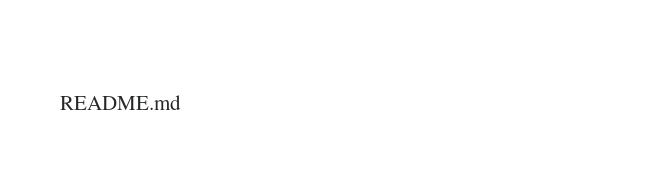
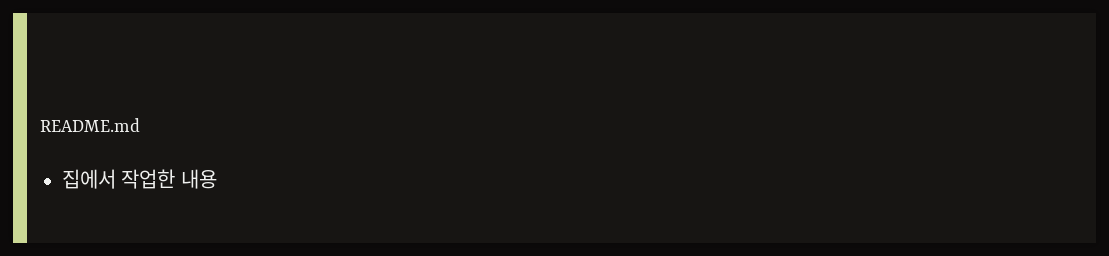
(181, 102) none -> [62,169,217,189] // 집에서 작업한 내용

